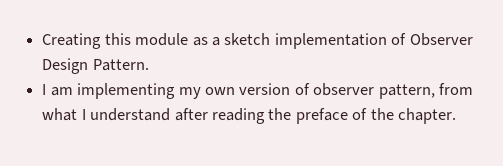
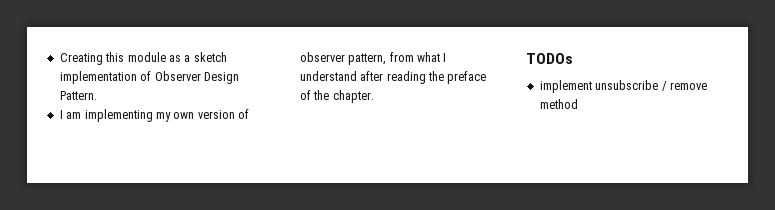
(457, 116) none -> [526,53,573,64] [539,80,707,93] [539,99,578,109] // TODOs // implement unsubscribe / remove method

